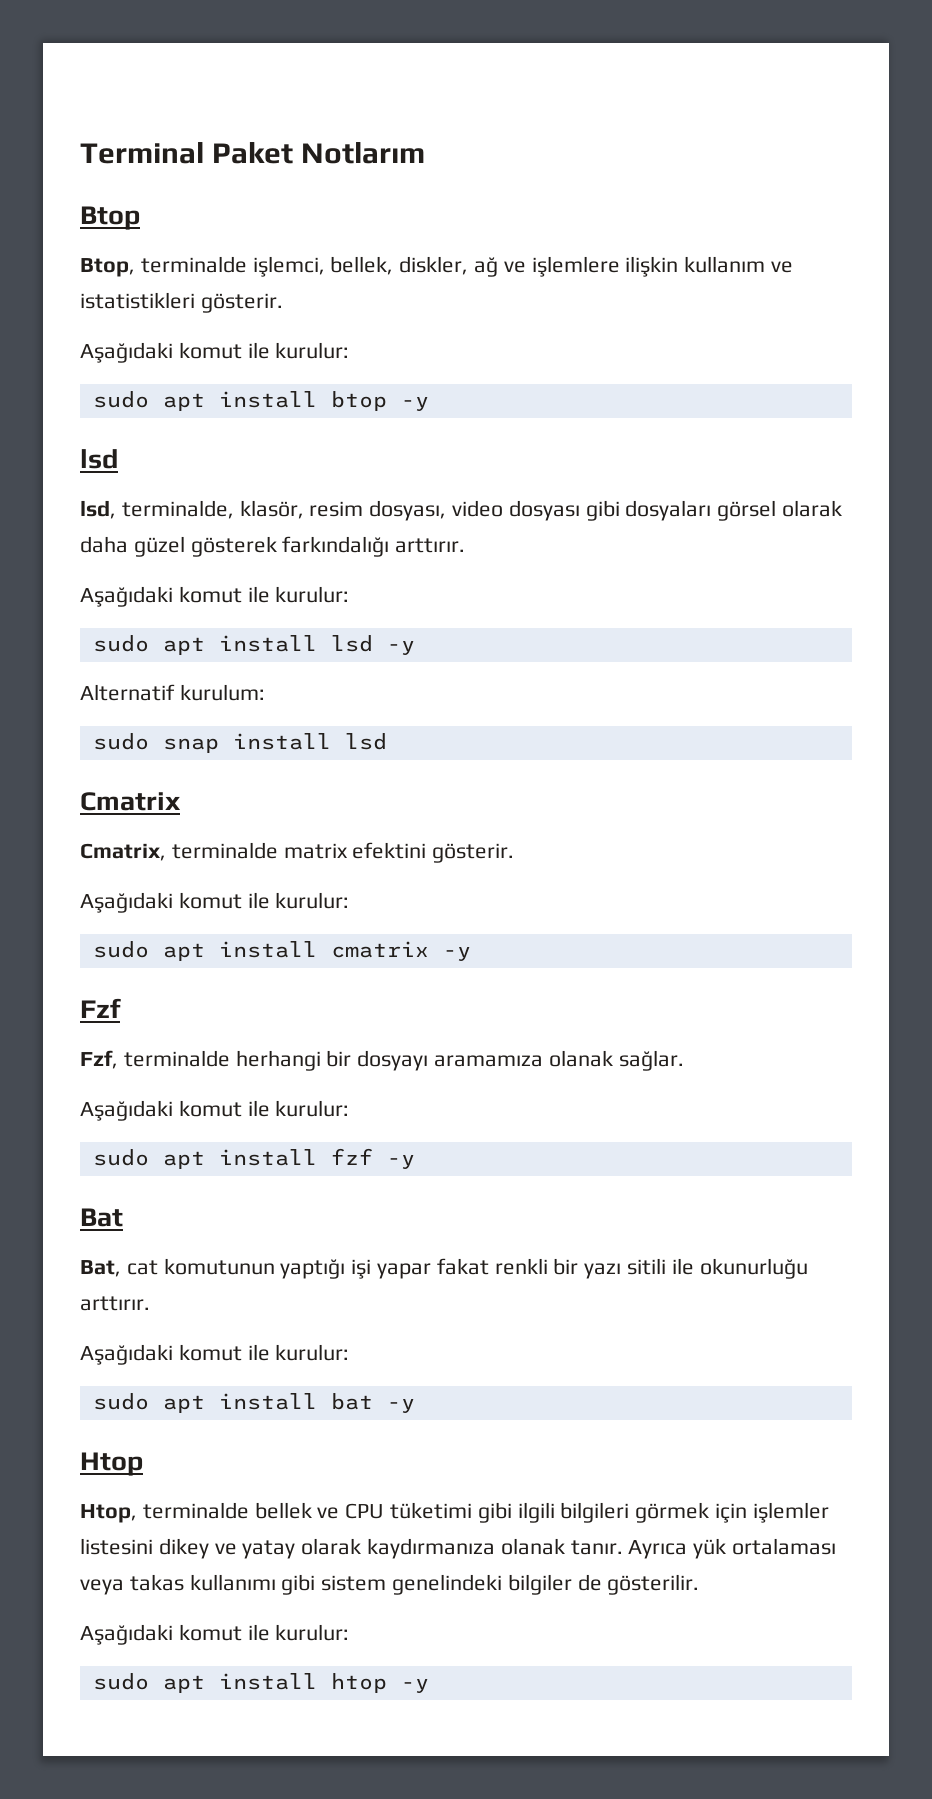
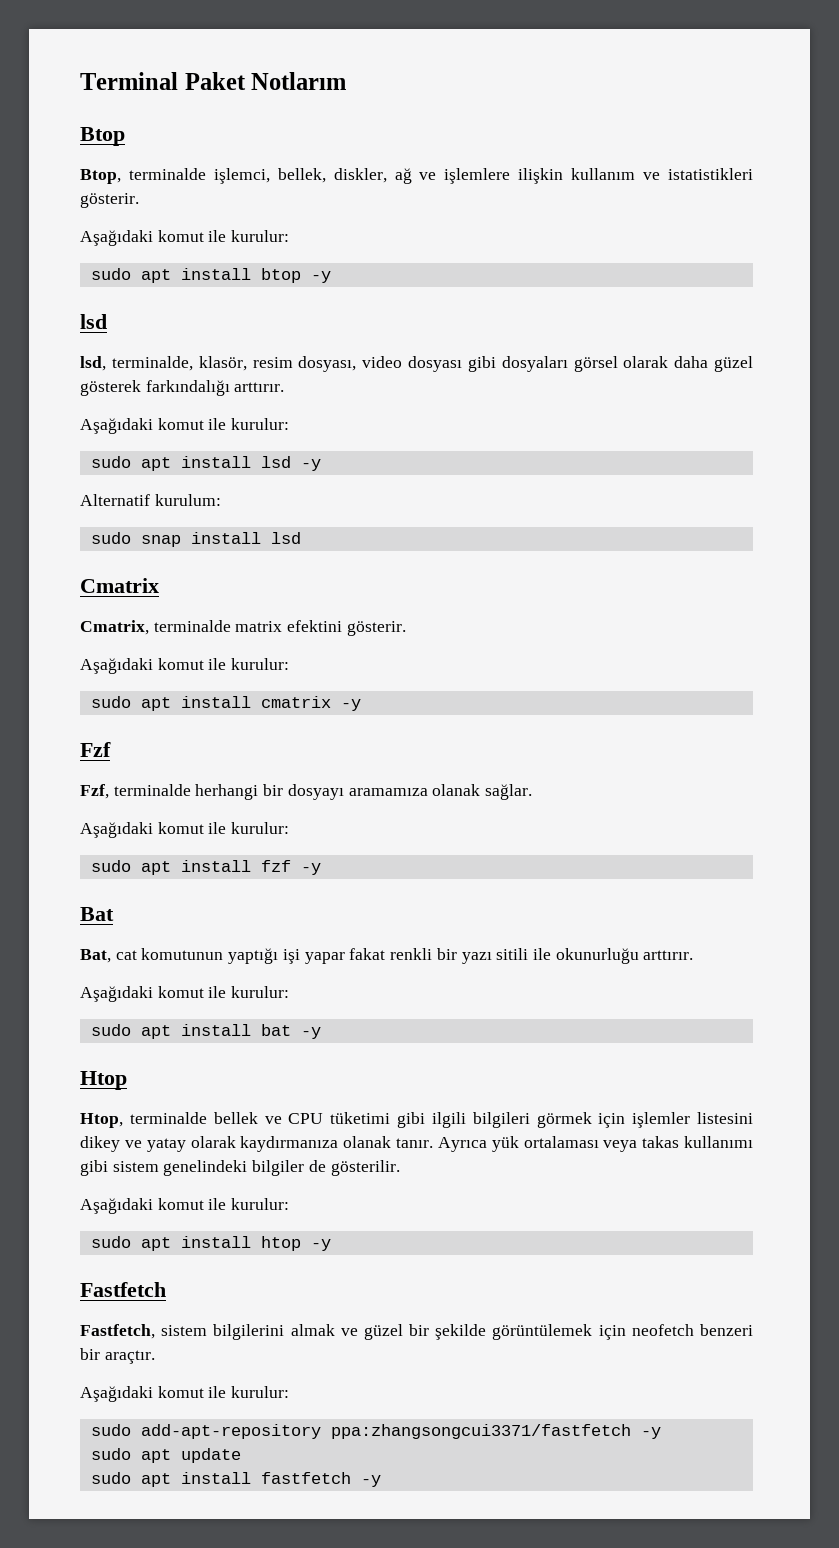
(429, 1686) none -> [80,1282,166,1297] [80,1324,753,1340] [80,1348,155,1364] [80,1386,290,1402] [90,1424,661,1439] [90,1448,241,1463] [90,1472,381,1487] // Fastfetch // Fastfetch, sistem bilgilerini almak ve güzel bir şekilde görüntülemek için neofetch benzeri bir araçtır. // Aşağıdaki komut ile kurulur: // sudo add-apt-repository ppa:zhangsongcui3371/fastfetch -y // sudo apt update // sudo apt install fastfetch -y

